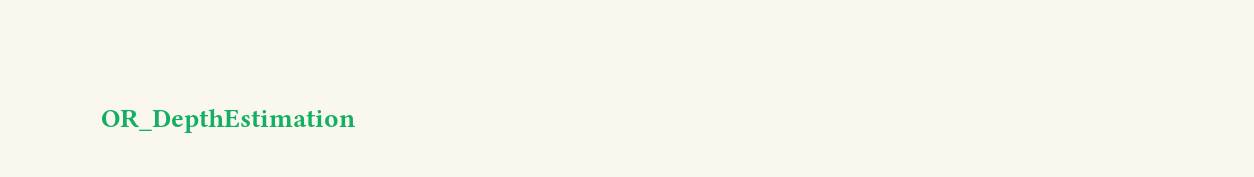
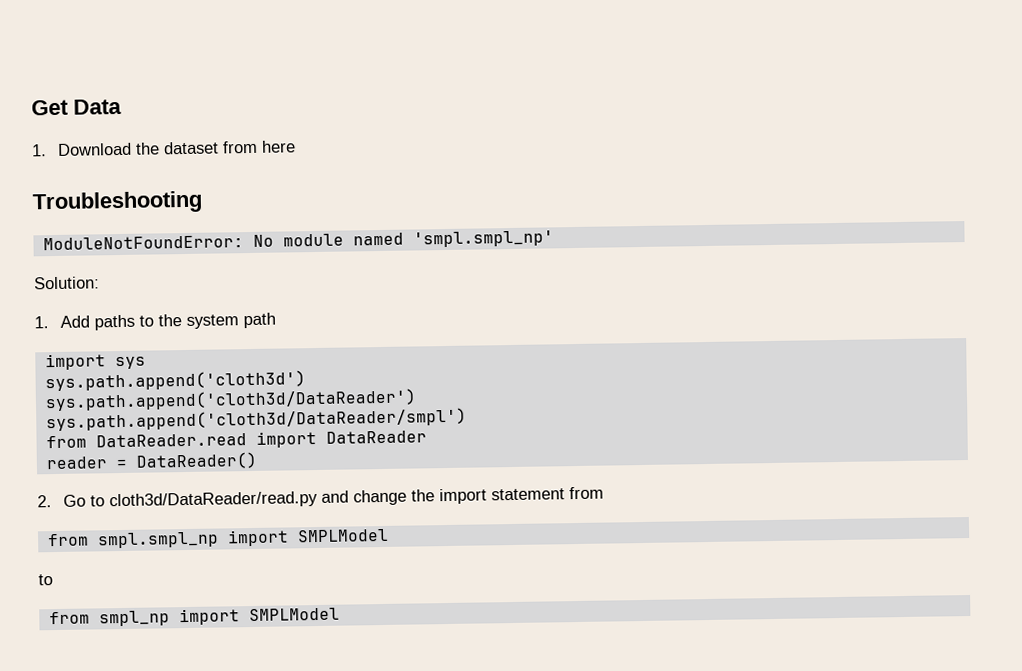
[101,109,356,133] OR_DepthEstimation -> [31,98,122,116] [32,140,296,157] [32,190,203,215] [42,230,554,251] [34,276,100,290] [34,312,276,331] [44,353,146,371] [44,370,306,392] [44,388,417,412] [45,407,467,432] [45,430,427,449] [45,451,258,470] [37,486,604,510] [46,528,389,549] [38,574,53,586] [48,607,340,627] Get Data // 1. Download the dataset from here // Troubleshooting // ModuleNotFoundError: No module named 'smpl.smpl_np' // Solution: // 1. Add paths to the system path // import sys // sys.path.append('cloth3d') // sys.path.append('cloth3d/DataReader') // sys.path.append('cloth3d/DataReader/smpl') // from DataReader.read import DataReader // reader = DataReader() // 2. Go to cloth3d/DataReader/read.py and change the import statement from // from smpl.smpl_np import SMPLModel // to // from smpl_np import SMPLModel

